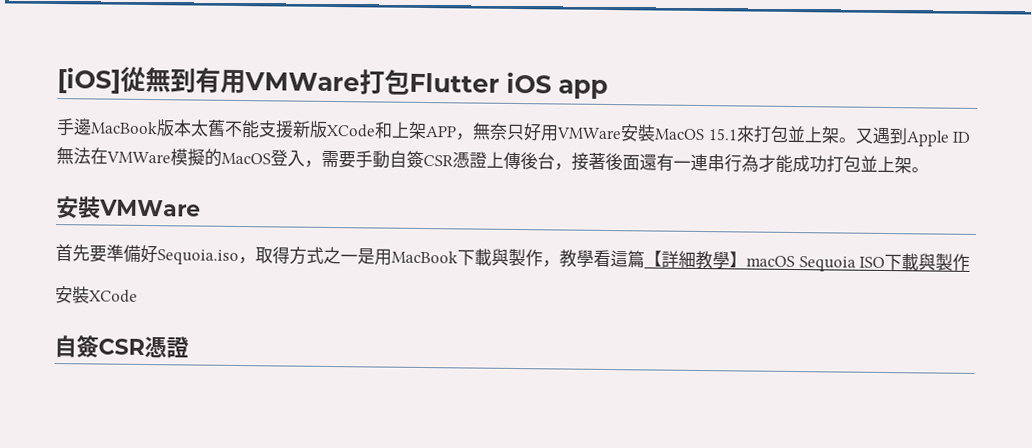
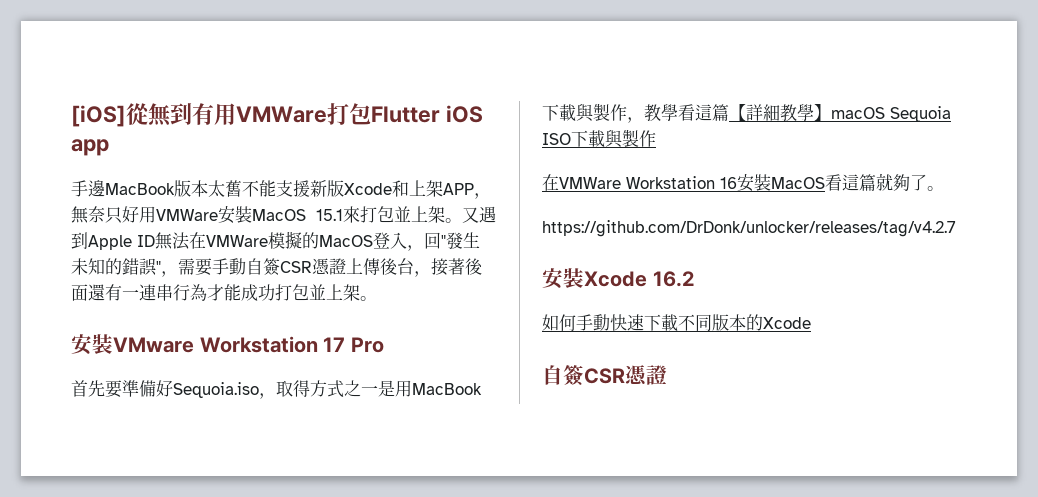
[326,123,376,138] XCode -> [344,183,392,195] Xcode
(322, 164) none -> [424,232,480,249] [71,258,178,277] 回"發生未知的錯誤"，
[99,199,201,217] VMWare -> [113,336,384,353] VMware Workstation 17 Pro
[55,286,138,304] 安裝XCode -> [542,173,944,192] [542,220,956,237] [542,268,695,289] [542,314,811,332] 在VMWare Workstation 16安裝MacOS看這篇就夠了。 // https://github.com/DrDonk/unlocker/releases/tag/v4.2.7 // 安裝Xcode 16.2 // 如何手動快速下載不同版本的Xcode

